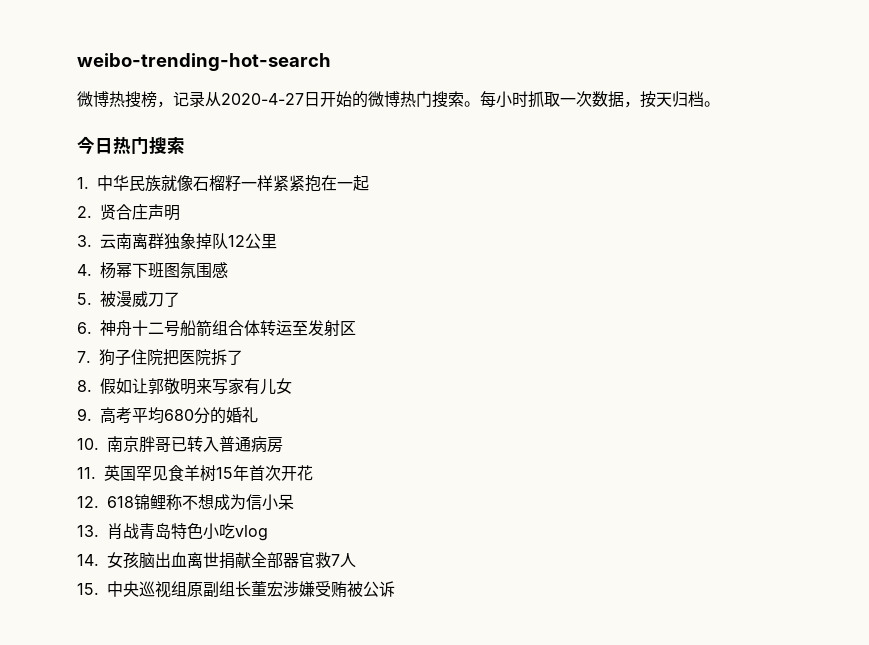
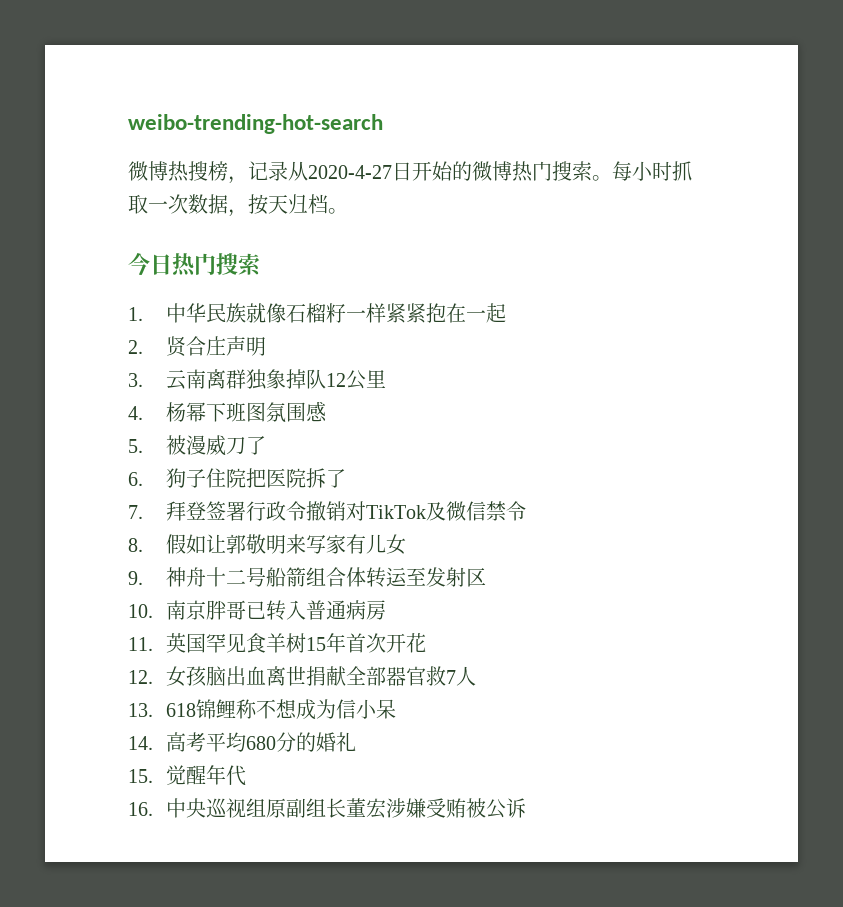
(92, 328) none -> [165,468,346,488] [128,501,526,521] [128,534,406,555] [128,571,143,585] 狗子住院把医院拆了 // 7.拜登签署行政令撤销对TikTok及微信禁令 // 8.假如让郭敬明来写家有儿女 // 9.
[77,349,243,366] [77,378,292,395] [77,407,258,424] // 7.狗子住院把医院拆了 // 8.假如让郭敬明来写家有儿女 // 9.高考平均680分的婚礼 -> (486, 577) none
[107,494,294,511] [77,523,268,541] [77,554,99,566] 618锦鲤称不想成为信小呆 // 13.肖战青岛特色小吃vlog // 14. -> (153, 677) none
[77,583,99,595] 15. -> [128,699,396,720] [128,732,356,752] [128,765,246,786] [128,802,153,816] 13. 618锦鲤称不想成为信小呆 // 14.高考平均680分的婚礼 // 15.觉醒年代 // 16.

